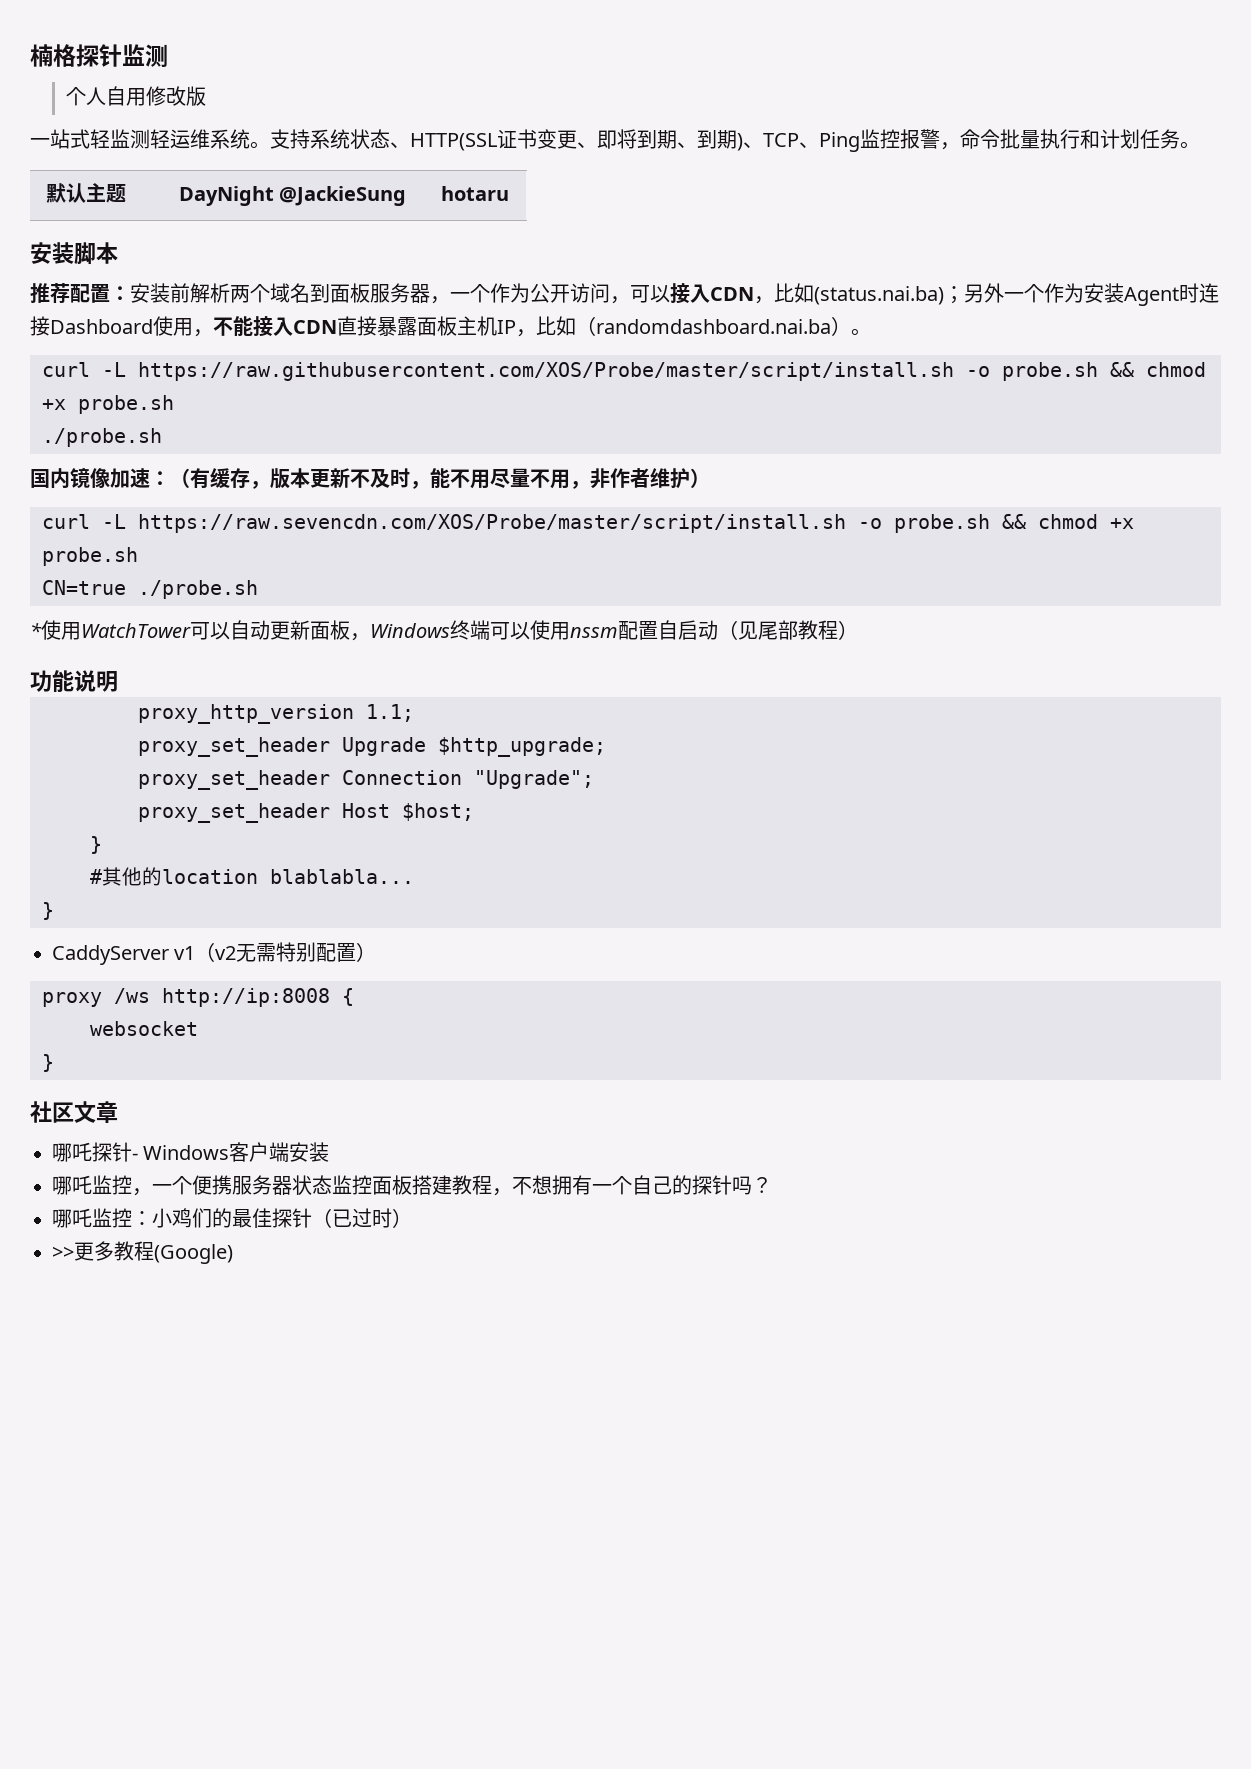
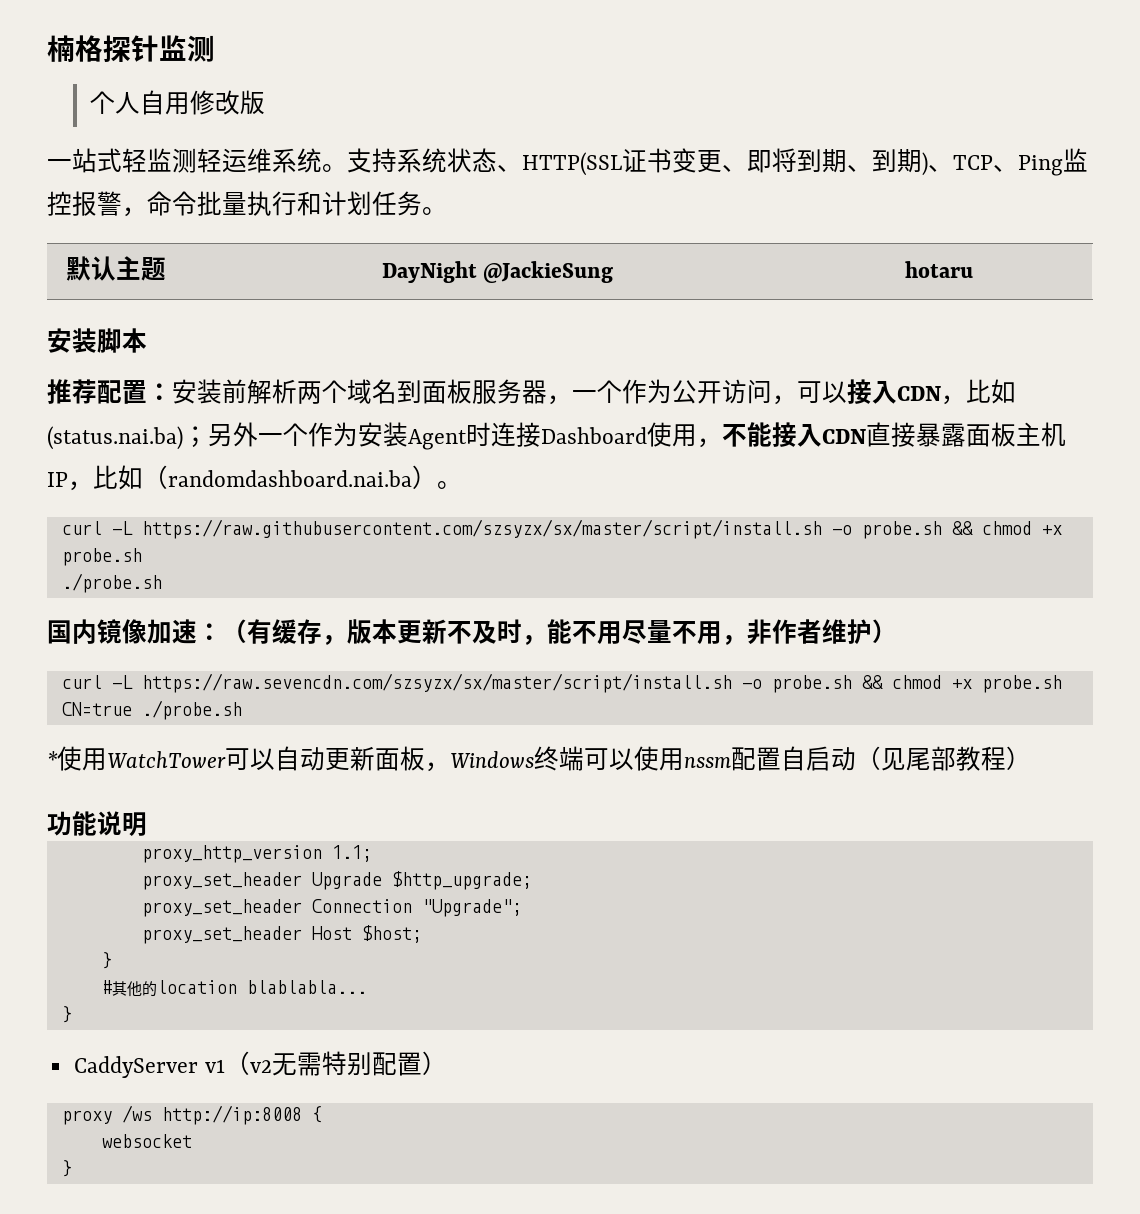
[138,362,954,381] https://raw.githubusercontent.com/XOS/Probe/master/script/install.sh -> [141,519,822,539] https://raw.githubusercontent.com/szsyzx/sx/master/script/install.sh
[138,514,846,533] https://raw.sevencdn.com/XOS/Probe/master/script/install.sh -> [141,673,732,693] https://raw.sevencdn.com/szsyzx/sx/master/script/install.sh
[30,1101,118,1123] [52,1142,330,1162] [52,1175,772,1196] [52,1208,412,1228] [52,1241,233,1264] // 社区文章 // 哪吒探针- Windows客户端安装 // 哪吒监控，一个便携服务器状态监控面板搭建教程，不想拥有一个自己的探针吗？ // 哪吒监控：小鸡们的最佳探针（已过时） // >>更多教程(Google) -> (72, 1168) none

